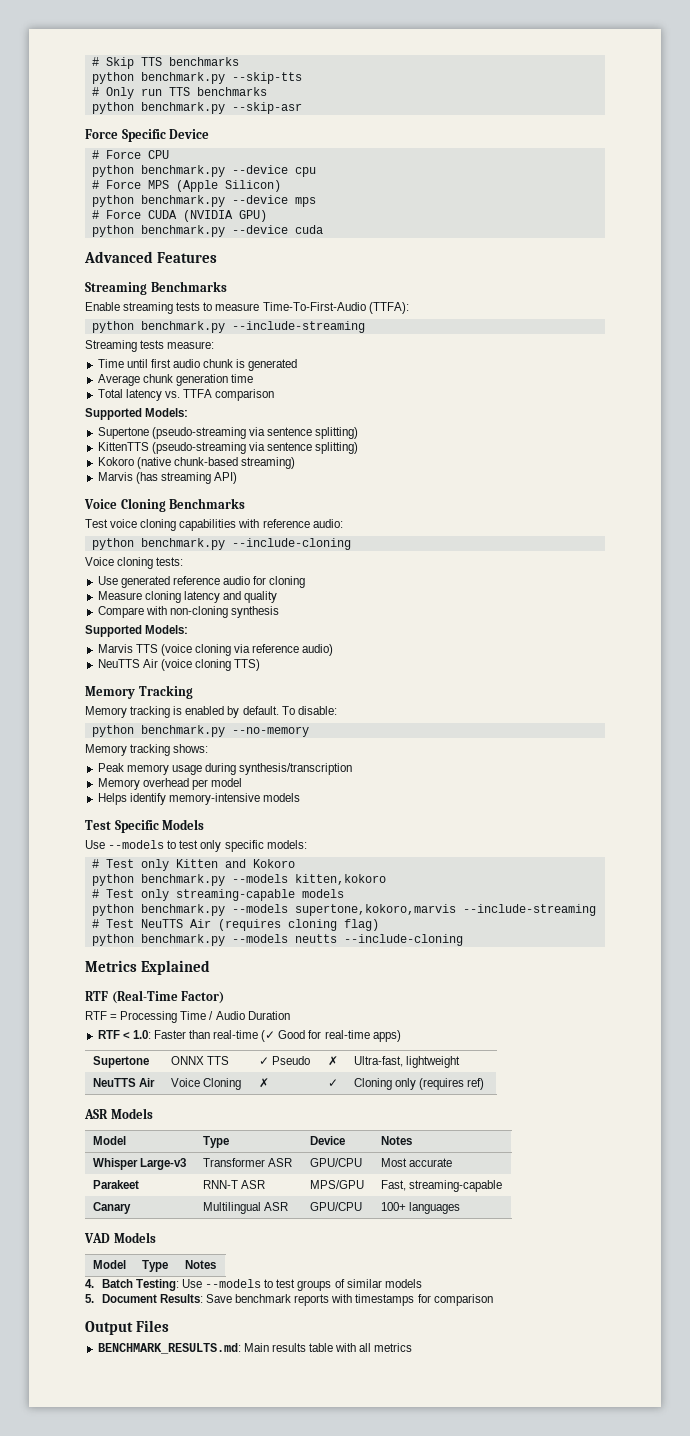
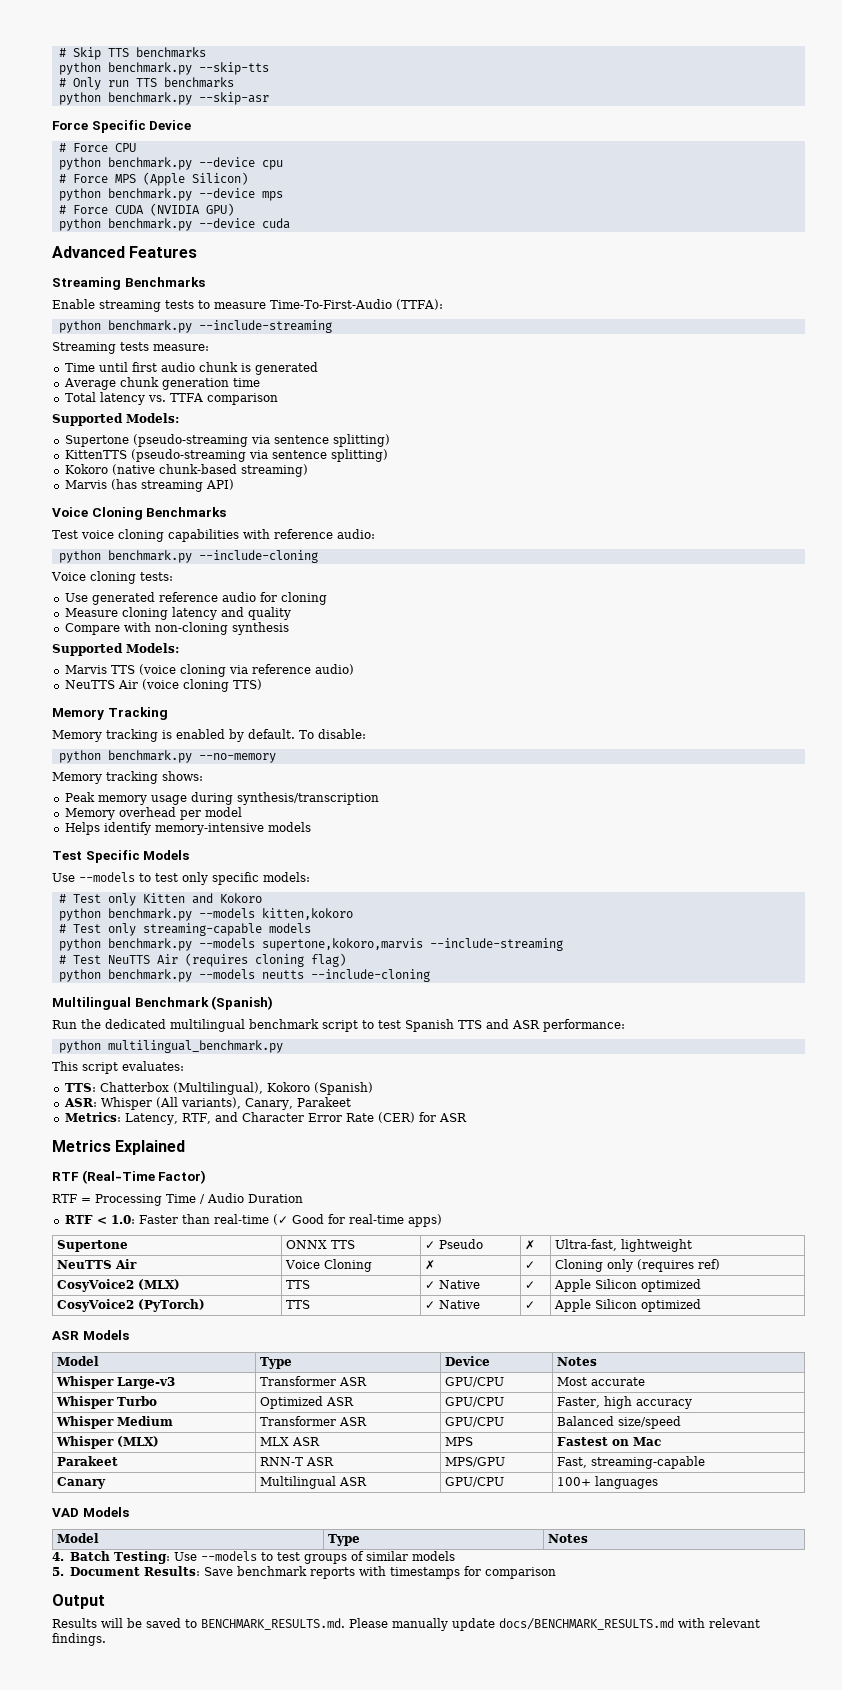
(463, 940) none -> [52,996,274,1010] [52,1019,625,1032] [58,1040,283,1053] [52,1061,184,1074] [64,1082,373,1095] [63,1097,351,1110] [64,1112,467,1125] // Multilingual Benchmark (Spanish) // Run the dedicated multilingual benchmark script to test Spanish TTS and ASR performance: // python multilingual_benchmark.py // This script evaluates: // TTS: Chatterbox (Multilingual), Kokoro (Spanish) // ASR: Whisper (All variants), Canary, Parakeet // Metrics: Latency, RTF, and Character Error Rate (CER) for ASR
(485, 1084) none -> [56,1279,180,1292] [285,1280,310,1289] [424,1280,480,1289] [524,1281,535,1289] [553,1279,701,1292] [56,1299,205,1312] [285,1300,310,1309] [424,1300,480,1309] [524,1301,535,1309] [553,1299,701,1312] // CosyVoice2 (MLX) | TTS | ✓ Native | ✓ | Apple Silicon optimized // CosyVoice2 (PyTorch) | TTS | ✓ Native | ✓ | Apple Silicon optimized
(452, 1162) none -> [55,1396,157,1409] [259,1396,354,1409] [444,1397,504,1407] [556,1396,692,1409] [55,1416,173,1429] [259,1416,367,1426] [444,1417,504,1427] [556,1416,681,1429] [55,1436,159,1449] [259,1437,320,1446] [444,1437,473,1446] [556,1437,661,1446] // Whisper Turbo | Optimized ASR | GPU/CPU | Faster, high accuracy // Whisper Medium | Transformer ASR | GPU/CPU | Balanced size/speed // Whisper (MLX) | MLX ASR | MPS | Fastest on Mac
[135,1320,169,1332] [97,1343,413,1354] Files // BENCHMARK_RESULTS.md: Main results table with all metrics -> [52,1618,760,1631] [52,1633,106,1646] // Results will be saved to BENCHMARK_RESULTS.md. Please manually update docs/BENCHMARK_RESULTS.md with relevant findings.

